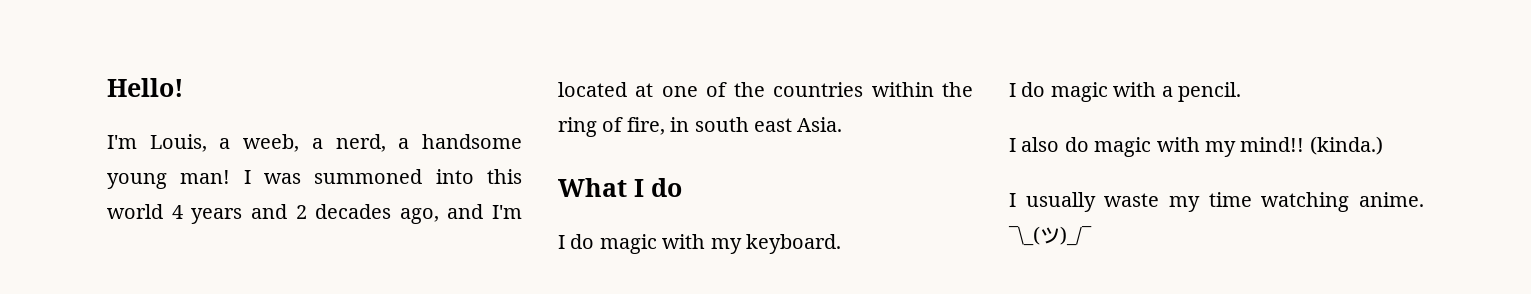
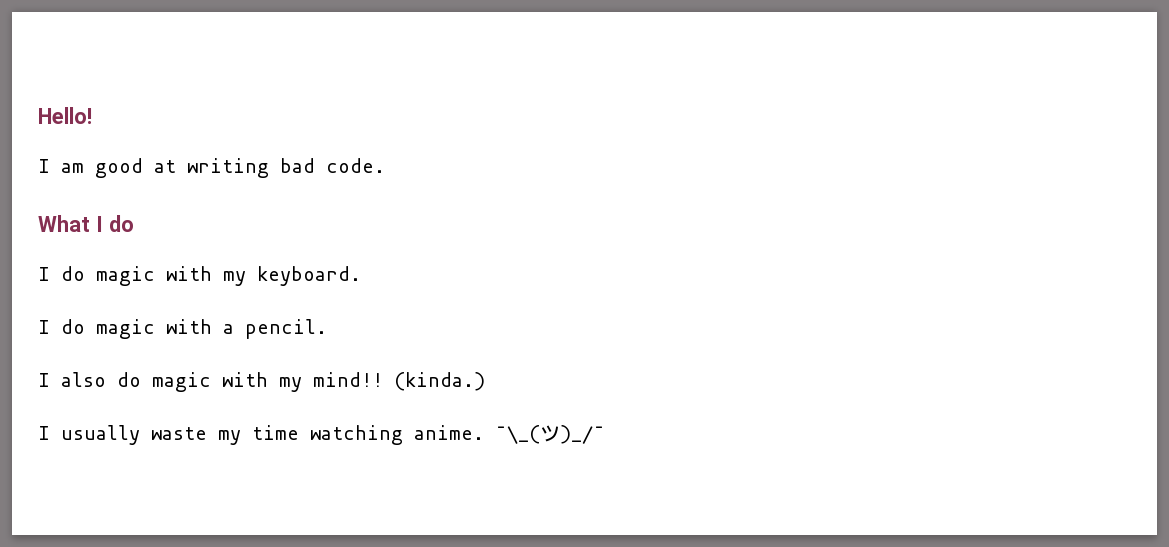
[107,134,522,152] [107,169,522,189] [107,204,522,224] [558,82,973,97] [558,117,843,137] I'm Louis, a weeb, a nerd, a handsome young man! I was summoned into this world 4 years and 2 decades ago, and I'm located at one of the countries within the ring of fire, in south east Asia. -> [38,158,385,178] I am good at writing bad code.

